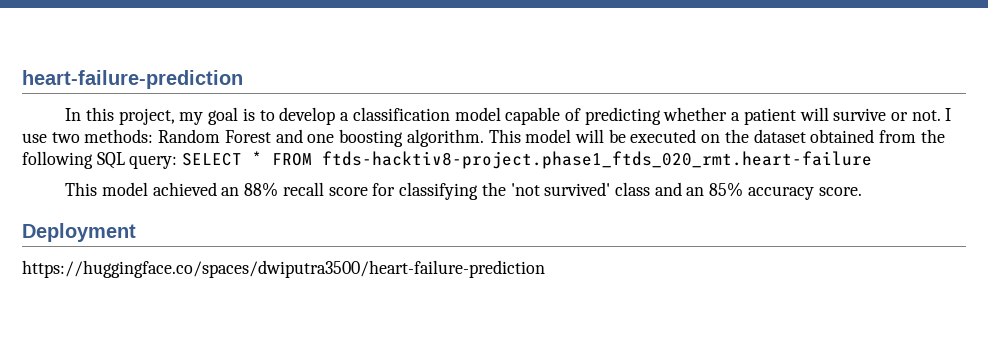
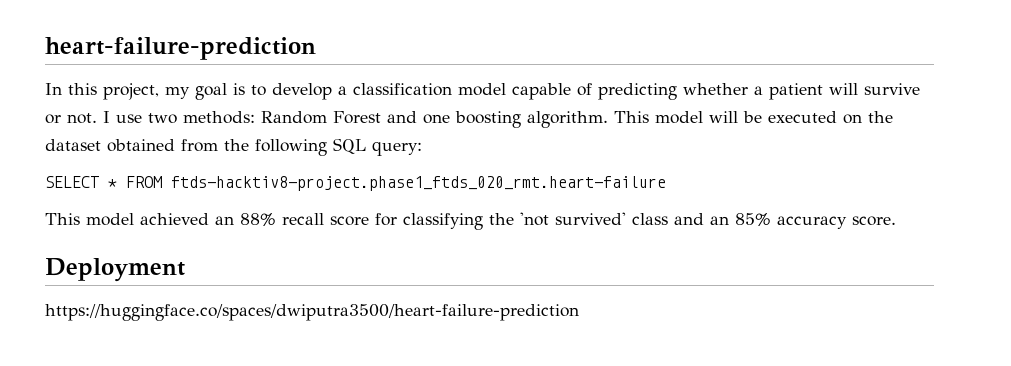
(178, 162) none -> (422, 148) //

